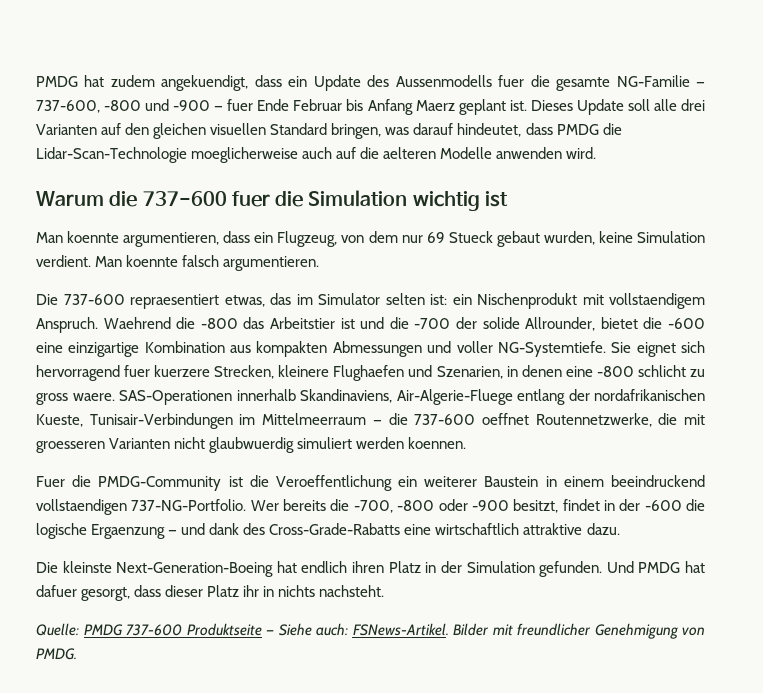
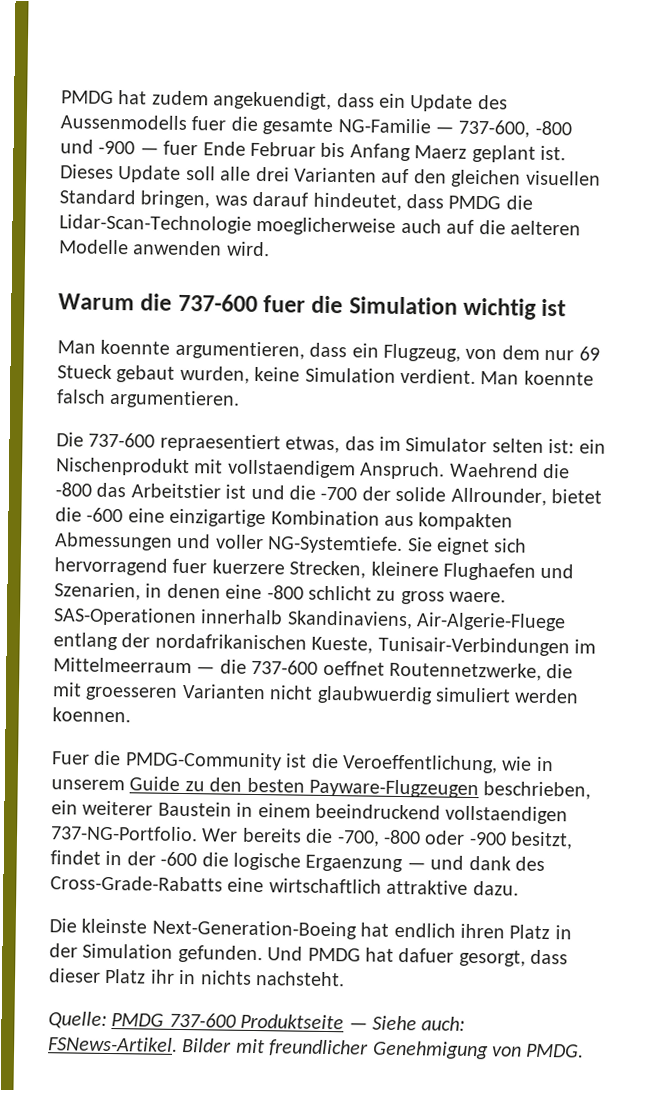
[275,475,392,491] Veroeffentlichung -> [342,754,554,774] [51,776,592,800] Veroeffentlichung, wie in unserem Guide zu den besten Payware-Flugzeugen beschrieben,

